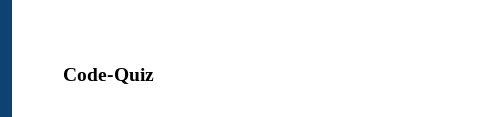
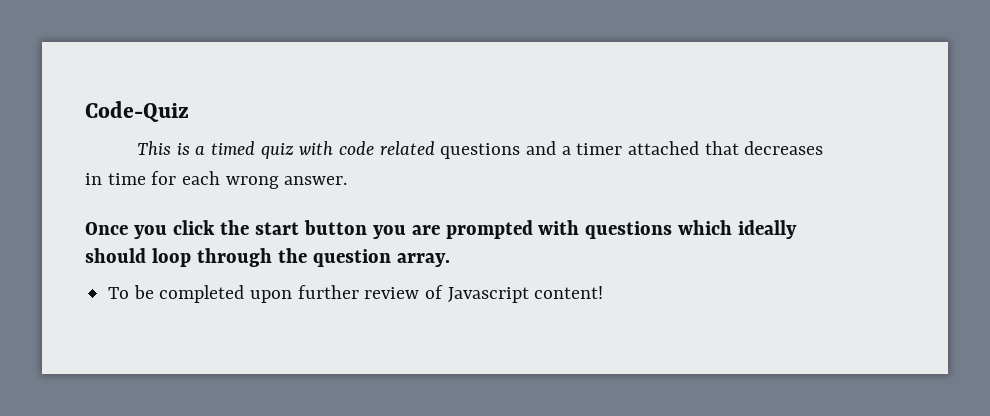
(154, 76) none -> [137,141,824,159] [85,171,348,189] [85,220,798,239] [85,248,450,267] [108,285,604,303] // This is a timed quiz with code related questions and a timer attached that decreases in time for each wrong answer. // Once you click the start button you are prompted with questions which ideally should loop through the question array. // To be completed upon further review of Javascript content!

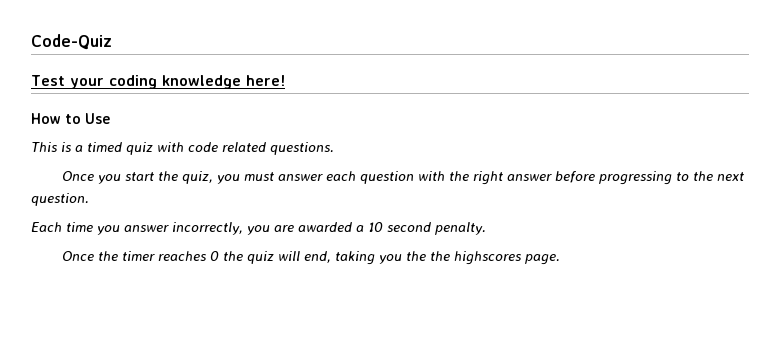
(189, 111) none -> [31,75,285,89] [31,113,111,124] // Test your coding knowledge here! // How to Use
[440,141,824,159] [85,171,348,189] [85,220,798,239] [85,248,450,267] [108,285,604,303] questions and a timer attached that decreases in time for each wrong answer. // Once you click the start button you are prompted with questions which ideally should loop through the question array. // To be completed upon further review of Javascript content! -> [270,142,334,155] [61,171,744,185] [31,193,89,206] [31,222,486,235] [61,251,560,265] questions. // Once you start the quiz, you must answer each question with the right answer before progressing to the next question. // Each time you answer incorrectly, you are awarded a 10 second penalty. // Once the timer reaches 0 the quiz will end, taking you the the highscores page.

